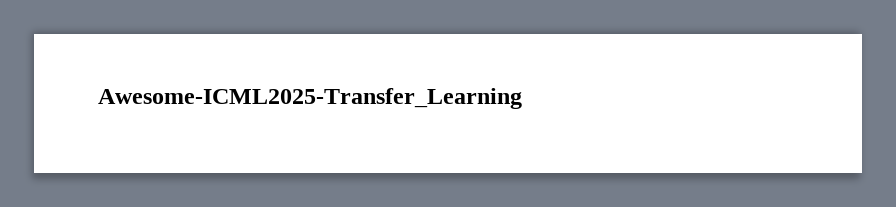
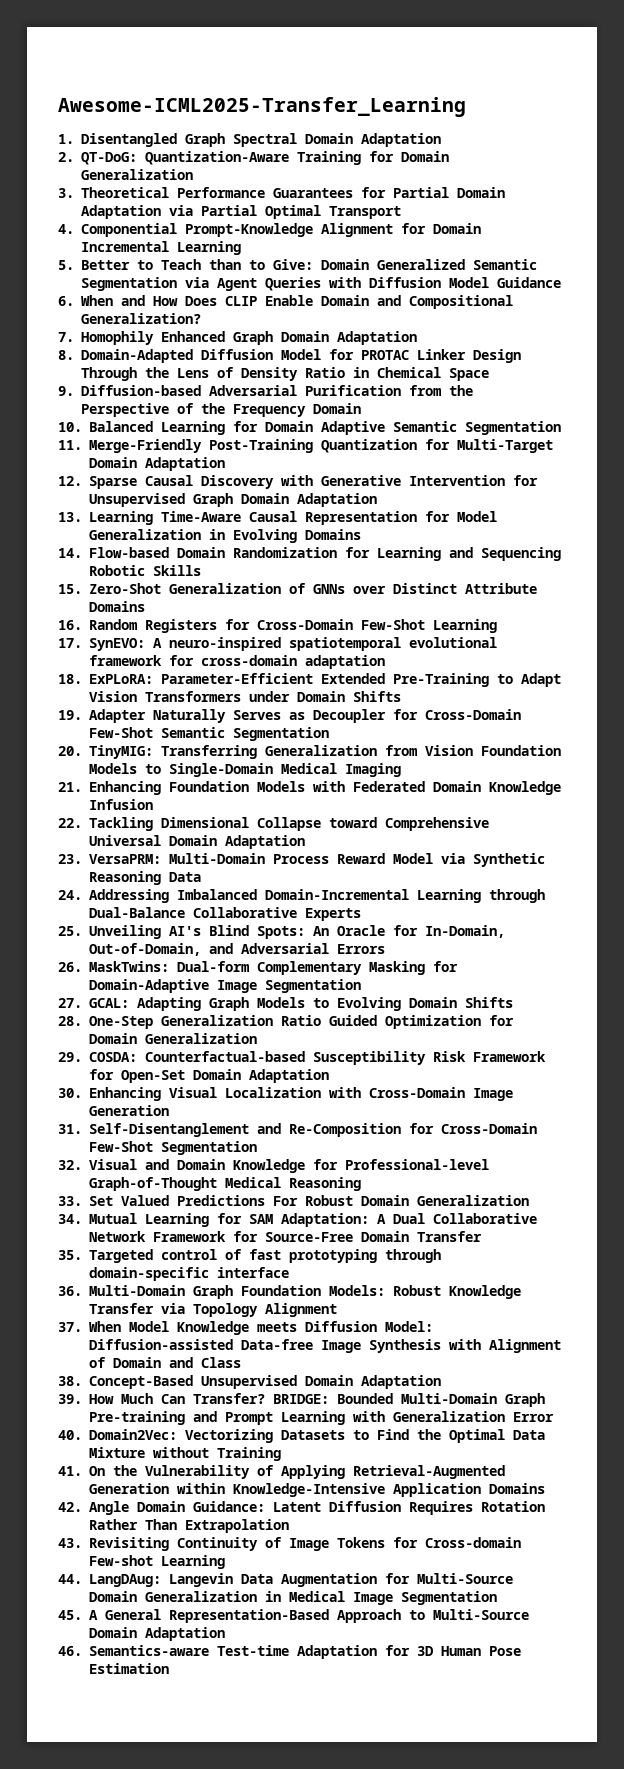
(522, 98) none -> [58,133,441,147] [58,151,449,165] [81,169,193,180] [58,187,505,198] [81,205,401,219] [58,223,481,237] [81,241,241,255] [58,259,537,270] [81,277,561,291] [58,295,513,309] [81,313,201,324] [58,331,417,345] [58,349,521,363] [81,367,489,381] [58,385,473,396] [81,403,361,417] [58,421,561,435] [58,439,553,453] [89,457,225,471] [58,475,538,489] [89,493,377,507] [58,511,497,525] [89,529,361,543] [58,547,561,561] [89,565,201,576] [58,583,537,594] [89,601,145,612] [58,619,497,633] [58,637,497,651] [89,655,385,669] [58,673,561,687] [89,691,401,702] [58,709,521,723] [89,727,329,741] [58,745,561,759] [89,763,401,777] [58,781,561,795] [89,799,153,810] [58,817,489,831] [89,835,305,849] [58,853,545,867] [89,871,201,885] [58,889,545,903] [89,907,361,921] [58,925,505,939] [89,943,385,956] [58,961,458,975] [89,979,361,993] [58,997,513,1011] [58,1015,514,1029] [89,1033,257,1044] [58,1051,546,1065] [89,1069,329,1083] [58,1087,513,1101] [89,1105,169,1116] [58,1123,537,1137] [89,1141,257,1155] [58,1159,489,1173] [89,1177,361,1191] [58,1195,529,1206] [58,1213,537,1227] [89,1231,482,1242] [58,1249,441,1263] [89,1267,289,1281] [58,1285,521,1299] [89,1303,337,1317] [58,1321,433,1335] [89,1339,561,1353] [89,1357,241,1368] [58,1375,441,1389] [58,1393,545,1407] [89,1411,554,1425] [58,1429,545,1443] [89,1447,281,1461] [58,1465,505,1479] [89,1483,545,1497] [58,1501,545,1515] [89,1519,289,1533] [58,1537,521,1551] [89,1555,225,1569] [58,1573,513,1587] [89,1591,497,1605] [58,1609,529,1623] [89,1627,225,1641] [58,1645,521,1659] [89,1663,169,1674] // 1. Disentangled Graph Spectral Domain Adaptation // 2. QT-DoG: Quantization-Aware Training for Domain Generalization // 3. Theoretical Performance Guarantees for Partial Domain Adaptation via Partial Optimal Transport // 4. Componential Prompt-Knowledge Alignment for Domain Incremental Learning // 5. Better to Teach than to Give: Domain Generalized Semantic Segmentation via Agent Queries with Diffusion Model Guidance // 6. When and How Does CLIP Enable Domain and Compositional Generalization? // 7. Homophily Enhanced Graph Domain Adaptation // 8. Domain-Adapted Diffusion Model for PROTAC Linker Design Through the Lens of Density Ratio in Chemical Space // 9. Diffusion-based Adversarial Purification from the Perspective of the Frequency Domain // 10. Balanced Learning for Domain Adaptive Semantic Segmentation // 11. Merge-Friendly Post-Training Quantization for Multi-Target Domain Adaptation // 12. Sparse Causal Discovery with Generative Intervention for Unsupervised Graph Domain Adaptation // 13. Learning Time-Aware Causal Representation for Model Generalization in Evolving Domains // 14. Flow-based Domain Randomization for Learning and Sequencing Robotic Skills // 15. Zero-Shot Generalization of GNNs over Distinct Attribute Domains // 16. Random Registers for Cross-Domain Few-Shot Learning // 17. SynEVO: A neuro-inspired spatiotemporal evolutional framework for cross-domain adaptation // 18. ExPLoRA: Parameter-Efficient Extended Pre-Training to Adapt Vision Transformers under Domain Shifts // 19. Adapter Naturally Serves as Decoupler for Cross-Domain Few-Shot Semantic Segmentation // 20. TinyMIG: Transferring Generalization from Vision Foundation Models to Single-Domain Medical Imaging // 21. Enhancing Foundation Models with Federated Domain Knowledge Infusion // 22. Tackling Dimensional Collapse toward Comprehensive Universal Domain Adaptation // 23. VersaPRM: Multi-Domain Process Reward Model via Synthetic Reasoning Data // 24. Addressing Imbalanced Domain-Incremental Learning through Dual-Balance Collaborative Experts // 25. Unveiling AI's Blind Spots: An Oracle for In-Domain, Out-of-Domain, and Adversarial Errors // 26. MaskTwins: Dual-form Complementary Masking for Domain-Adaptive Image Segmentation // 27. GCAL: Adapting Graph Models to Evolving Domain Shifts // 28. One-Step Generalization Ratio Guided Optimization for Domain Generalization // 29. COSDA: Counterfactual-based Susceptibility Risk Framework for Open-Set Domain Adaptation // 30. Enhancing Visual Localization with Cross-Domain Image Generation // 31. Self-Disentanglement and Re-Composition for Cross-Domain Few-Shot Segmentation // 32. Visual and Domain Knowledge for Professional-level Graph-of-Thought Medical Reasoning // 33. Set Valued Predictions For Robust Domain Generalization // 34. Mutual Learning for SAM Adaptation: A Dual Collaborative Network Framework for Source-Free Domain Transfer // 35. Targeted control of fast prototyping through domain-specific interface // 36. Multi-Domain Graph Foundation Models: Robust Knowledge Transfer via Topology Alignment // 37. When Model Knowledge meets Diffusion Model: Diffusion-assisted Data-free Image Synthesis with Alignment of Domain and Class // 38. Concept-Based Unsupervised Domain Adaptation // 39. How Much Can Transfer? BRIDGE: Bounded Multi-Domain Graph Pre-training and Prompt Learning with Generalization Error // 40. Domain2Vec: Vectorizing Datasets to Find the Optimal Data Mixture without Training // 41. On the Vulnerability of Applying Retrieval-Augmented Generation within Knowledge-Intensive Application Domains // 42. Angle Domain Guidance: Latent Diffusion Requires Rotation Rather Than Extrapolation // 43. Revisiting Continuity of Image Tokens for Cross-domain Few-shot Learning // 44. LangDAug: Langevin Data Augmentation for Multi-Source Domain Generalization in Medical Image Segmentation // 45. A General Representation-Based Approach to Multi-Source Domain Adaptation // 46. Semantics-aware Test-time Adaptation for 3D Human Pose Estimation

